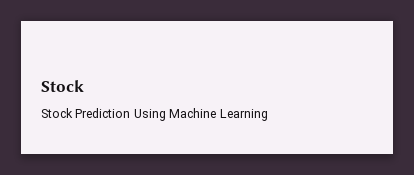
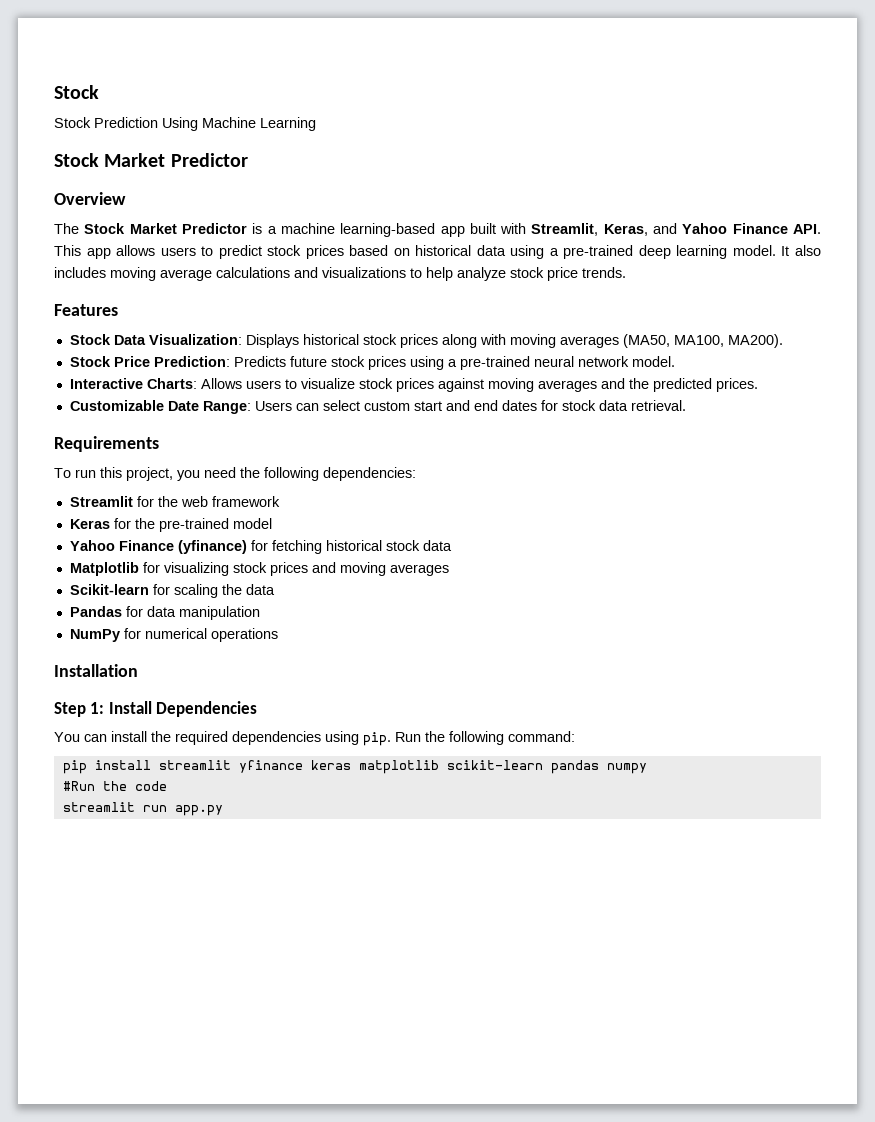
(268, 115) none -> [54,153,248,167] [54,192,126,205] [54,223,821,237] [54,245,821,259] [54,267,626,281] [54,304,118,316] [69,334,783,348] [69,356,675,370] [69,378,758,392] [69,400,686,414] [54,436,159,452] [54,467,416,481] [69,496,280,507] [69,518,272,532] [69,540,452,554] [69,562,449,576] [69,584,275,598] [69,606,260,620] [69,628,278,642] [54,664,138,677] [54,701,258,717] [54,731,575,746] [62,760,647,774] [62,781,167,791] [62,802,223,816] // Stock Market Predictor // Overview // The Stock Market Predictor is a machine learning-based app built with Streamlit, Keras, and Yahoo Finance API. This app allows users to predict stock prices based on historical data using a pre-trained deep learning model. It also includes moving average calculations and visualizations to help analyze stock price trends. // Features // Stock Data Visualization: Displays historical stock prices along with moving averages (MA50, MA100, MA200). // Stock Price Prediction: Predicts future stock prices using a pre-trained neural network model. // Interactive Charts: Allows users to visualize stock prices against moving averages and the predicted prices. // Customizable Date Range: Users can select custom start and end dates for stock data retrieval. // Requirements // To run this project, you need the following dependencies: // Streamlit for the web framework // Keras for the pre-trained model // Yahoo Finance (yfinance) for fetching historical stock data // Matplotlib for visualizing stock prices and moving averages // Scikit-learn for scaling the data // Pandas for data manipulation // NumPy for numerical operations // Installation // Step 1: Install Dependencies // You can install the required dependencies using pip. Run the following command: // pip install streamlit yfinance keras matplotlib scikit-learn pandas numpy // #Run the code // streamlit run app.py

